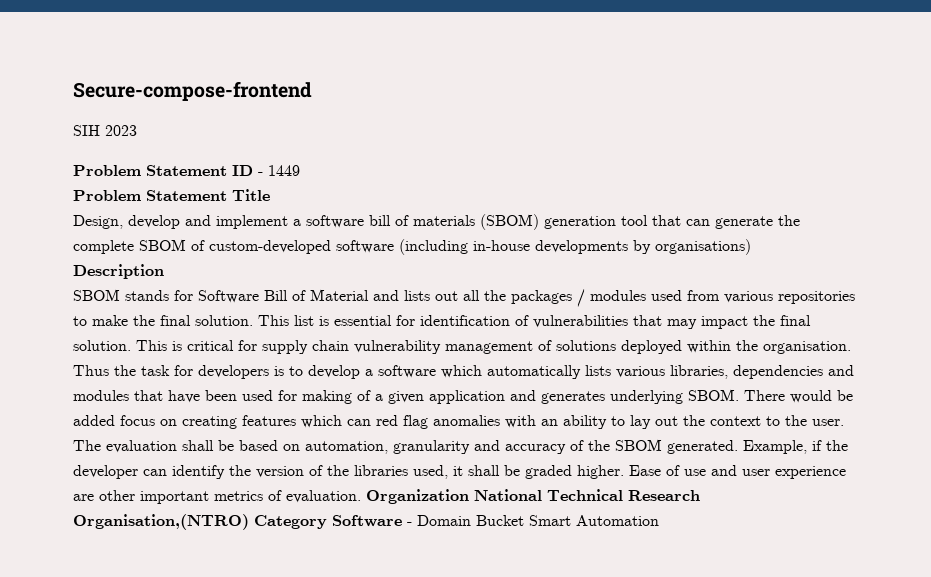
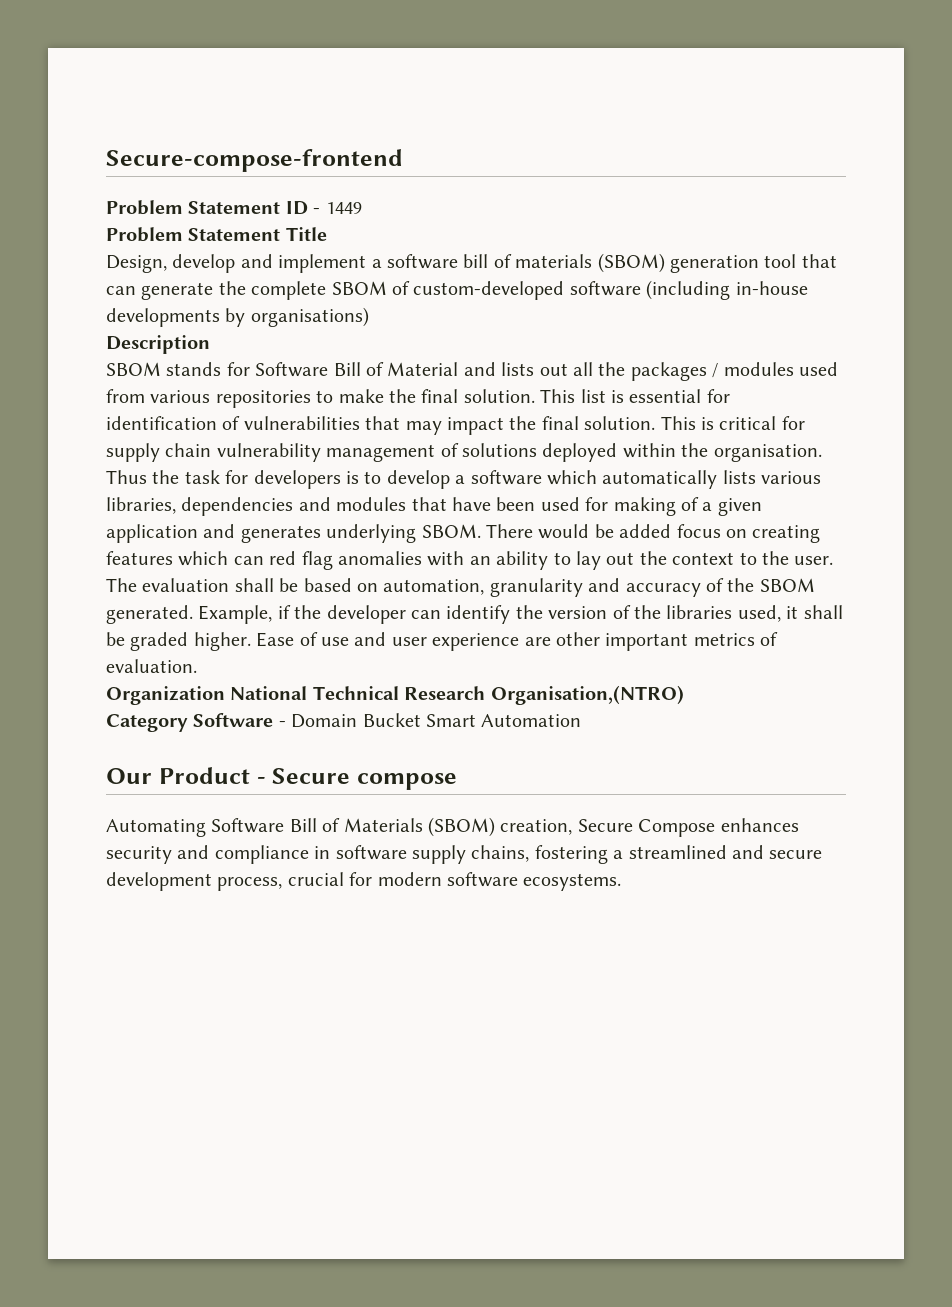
[73,125,137,136] // SIH 2023 -> (403, 160) none
(361, 496) none -> (197, 666) //
(249, 522) none -> (684, 695) //
(659, 520) none -> [106,767,457,790] [106,817,799,837] [106,845,823,864] [106,872,622,891] // Our Product - Secure compose // Automating Software Bill of Materials (SBOM) creation, Secure Compose enhances security and compliance in software supply chains, fostering a streamlined and secure development process, crucial for modern software ecosystems.

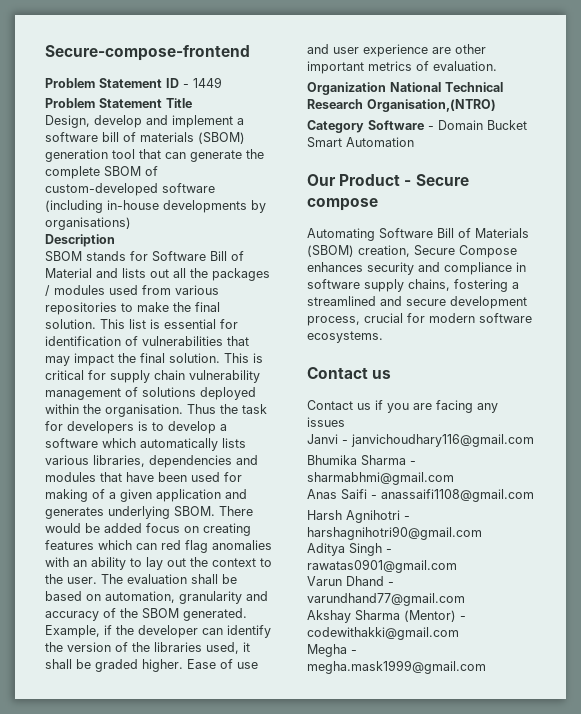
(622, 882) none -> [307,367,392,379] [307,400,498,413] [307,417,345,427] [307,434,534,447] [307,455,416,466] [307,472,454,485] [307,489,534,502] [307,510,410,523] [307,526,482,540] [307,543,392,556] [307,559,457,573] [307,576,394,586] [307,593,465,606] [307,610,466,623] [307,627,459,640] [307,644,357,657] [307,660,486,674] // Contact us // Contact us if you are facing any issues // Janvi - janvichoudhary116@gmail.com // Bhumika Sharma - sharmabhmi@gmail.com // Anas Saifi - anassaifi1108@gmail.com // Harsh Agnihotri - harshagnihotri90@gmail.com // Aditya Singh - rawatas0901@gmail.com // Varun Dhand - varundhand77@gmail.com // Akshay Sharma (Mentor) - codewithakki@gmail.com // Megha - megha.mask1999@gmail.com

